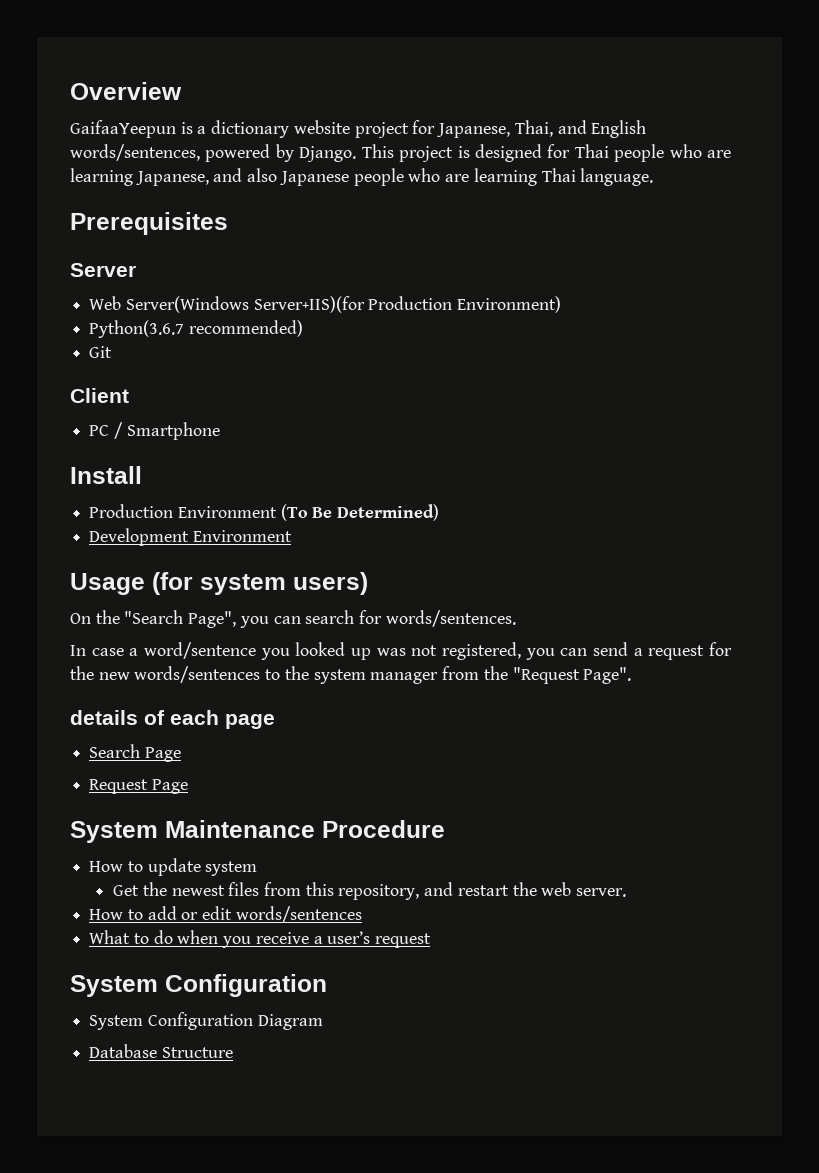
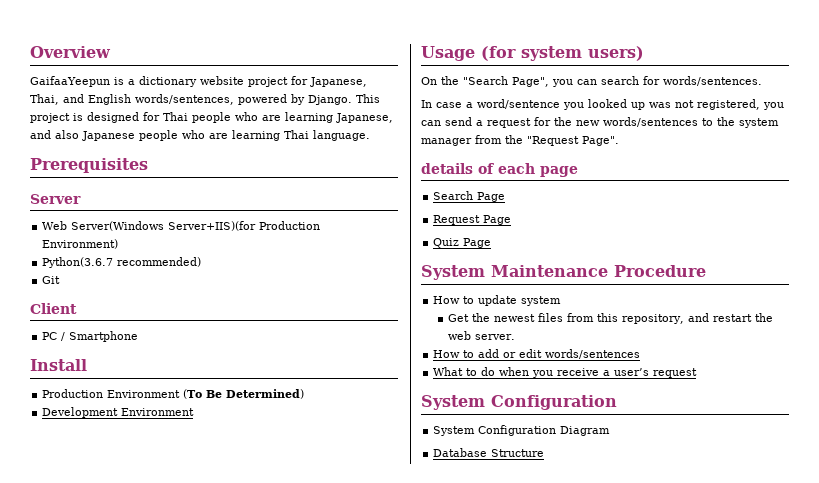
(188, 786) none -> [433,238,492,248] // Quiz Page

